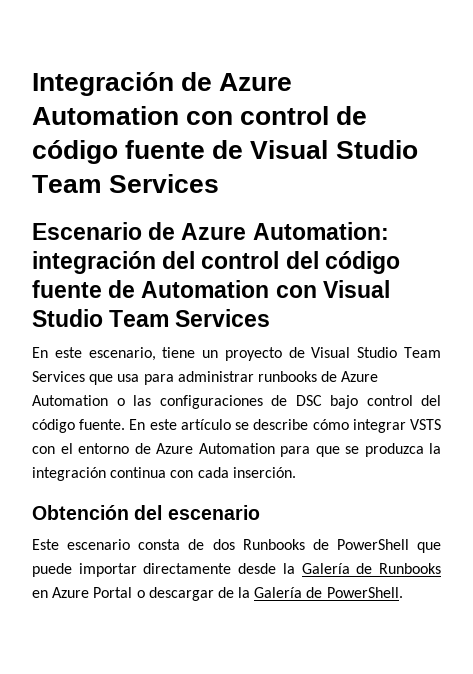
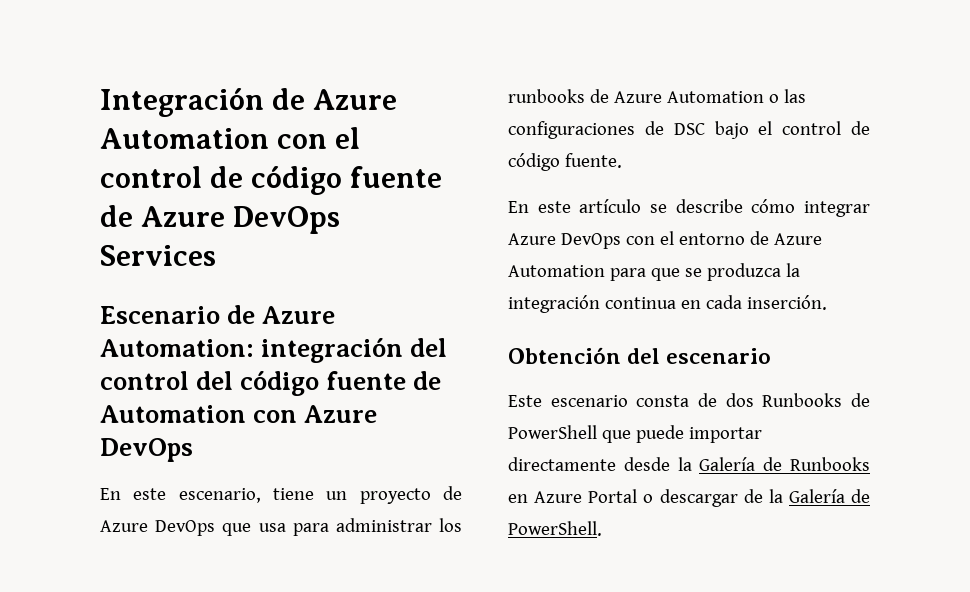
(234, 118) none -> [335,127,361,149] el
[250,140,418,159] [32,175,102,193] Visual Studio Team -> [141,206,341,234] Azure DevOps
[322,280,390,298] [32,309,271,327] Visual Studio Team Services -> [304,405,378,423] [100,438,193,462] Azure DevOps
[311,347,441,358] [32,371,85,382] Visual Studio Team Services -> [100,520,216,536] Azure DevOps
(254, 376) none -> [438,518,462,532] los
[366,395,441,406] control del -> [758,121,870,135] el control de
(126, 424) none -> (622, 160) //
[410,419,442,430] VSTS -> [508,233,621,249] Azure DevOps
[170,470,194,478] con -> [680,300,701,309] en

